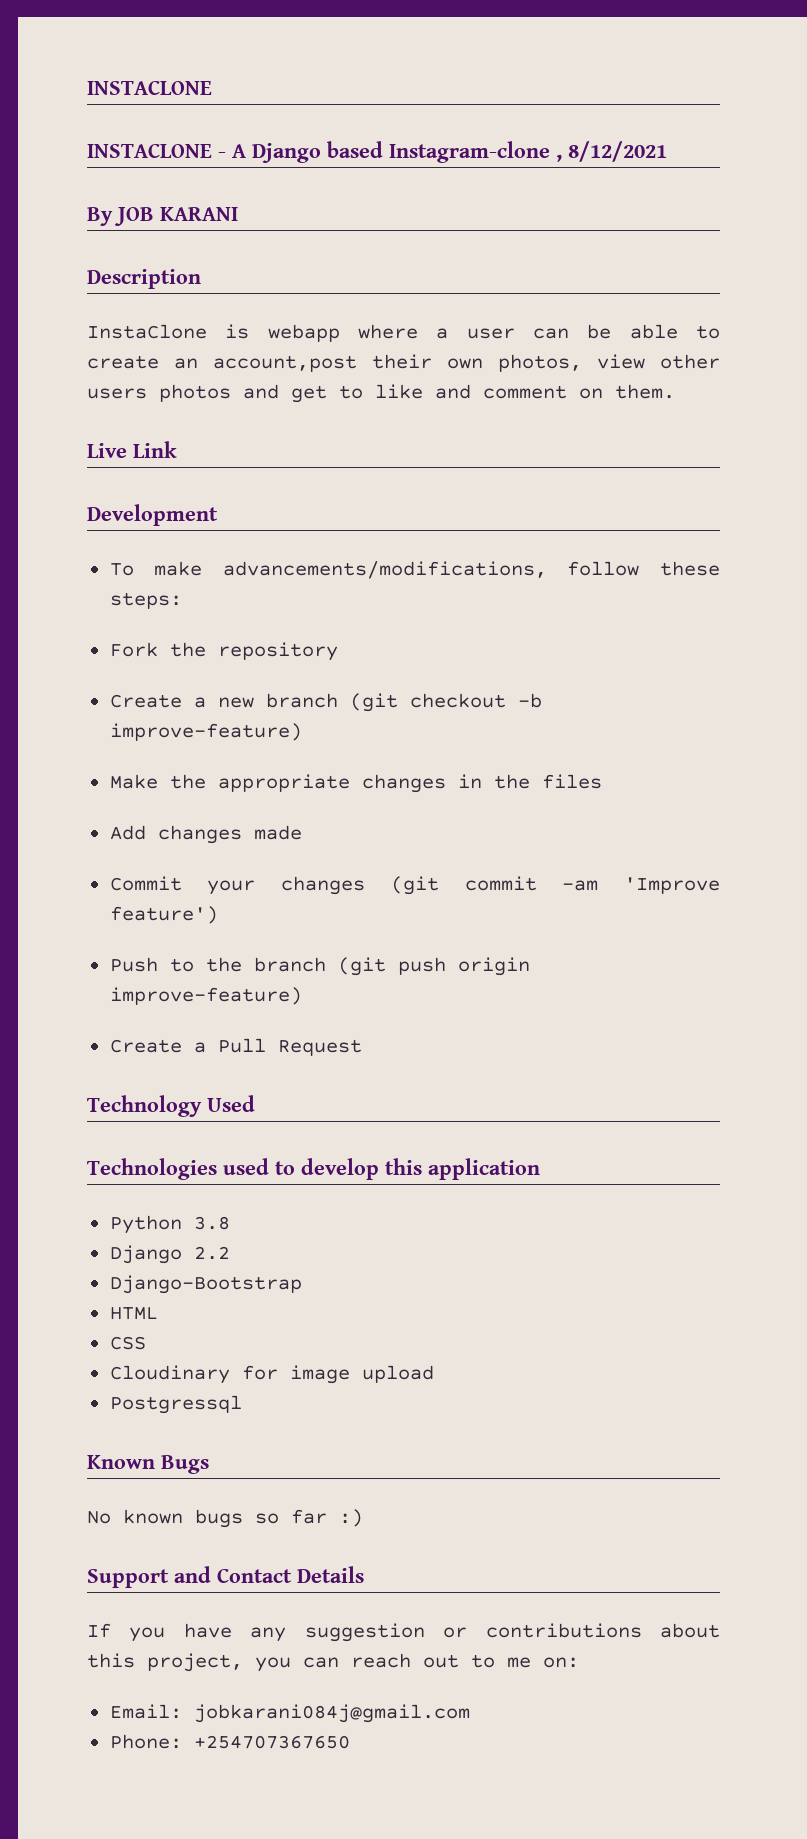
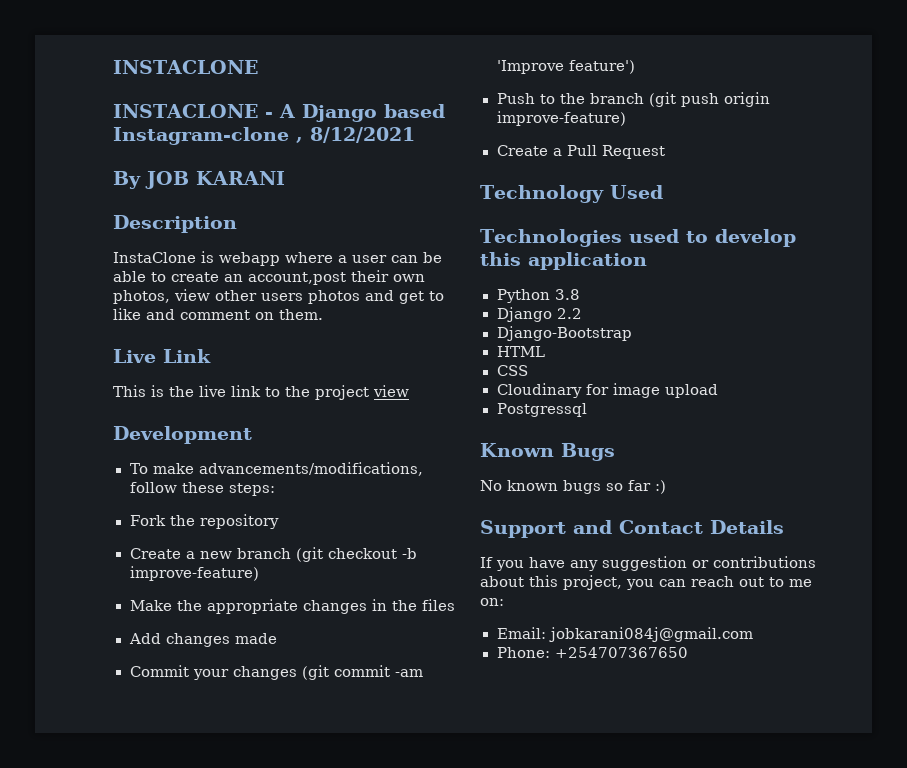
(177, 449) none -> [113,385,409,400] // This is the live link to the project view

